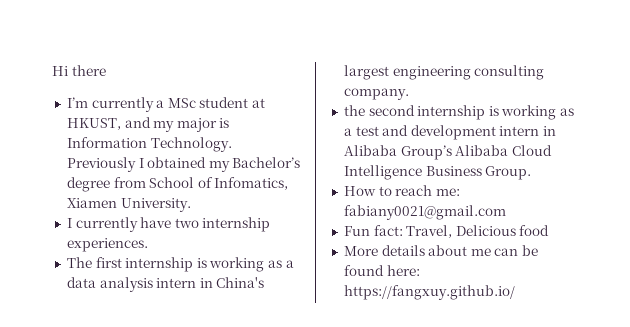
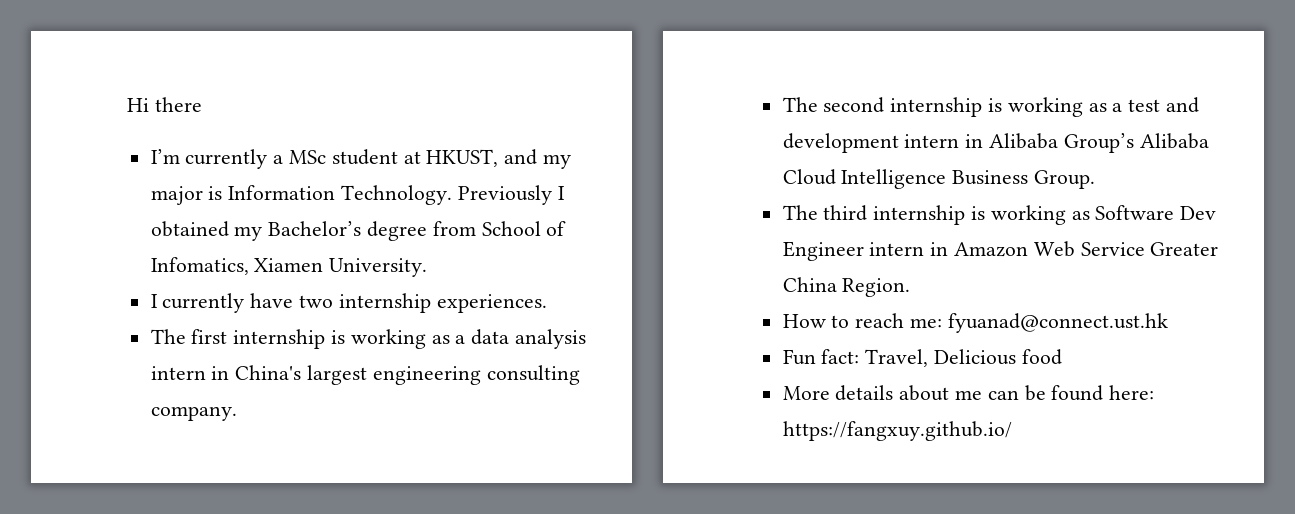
[343,105,365,116] the -> [782,97,818,112] The
(532, 173) none -> [782,205,1217,225] [782,241,1219,261] [782,277,911,297] // The third internship is working as Software Dev Engineer intern in Amazon Web Service Greater China Region.
[343,205,506,220] fabiany0021@gmail.com -> [947,313,1168,333] fyuanad@connect.ust.hk

